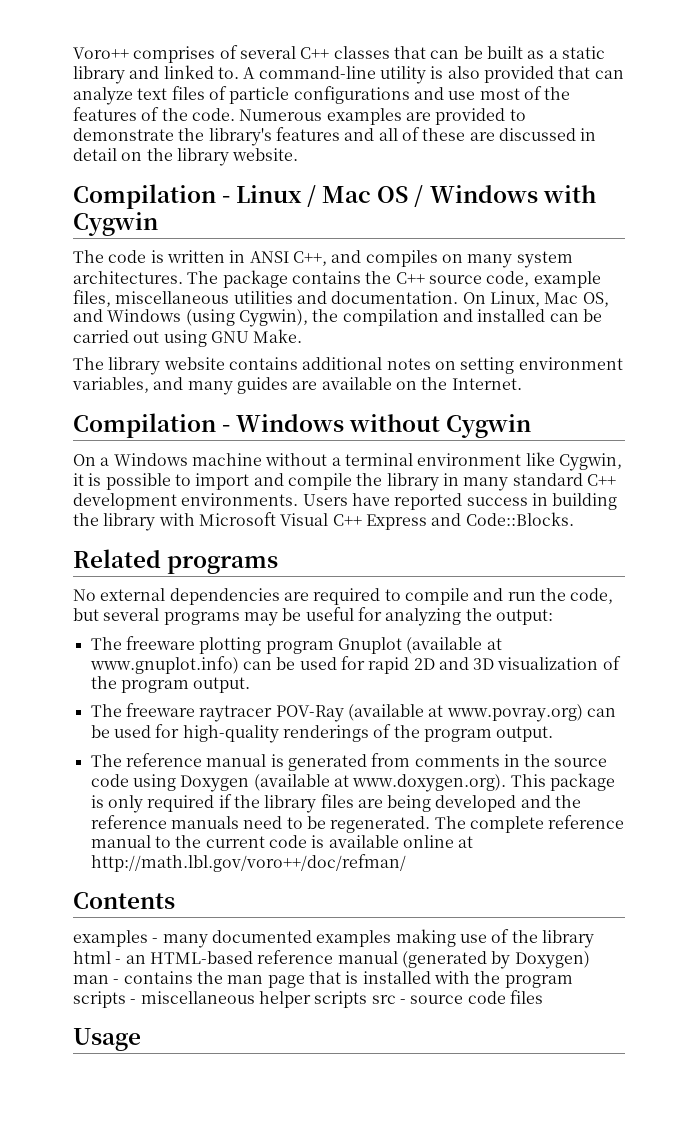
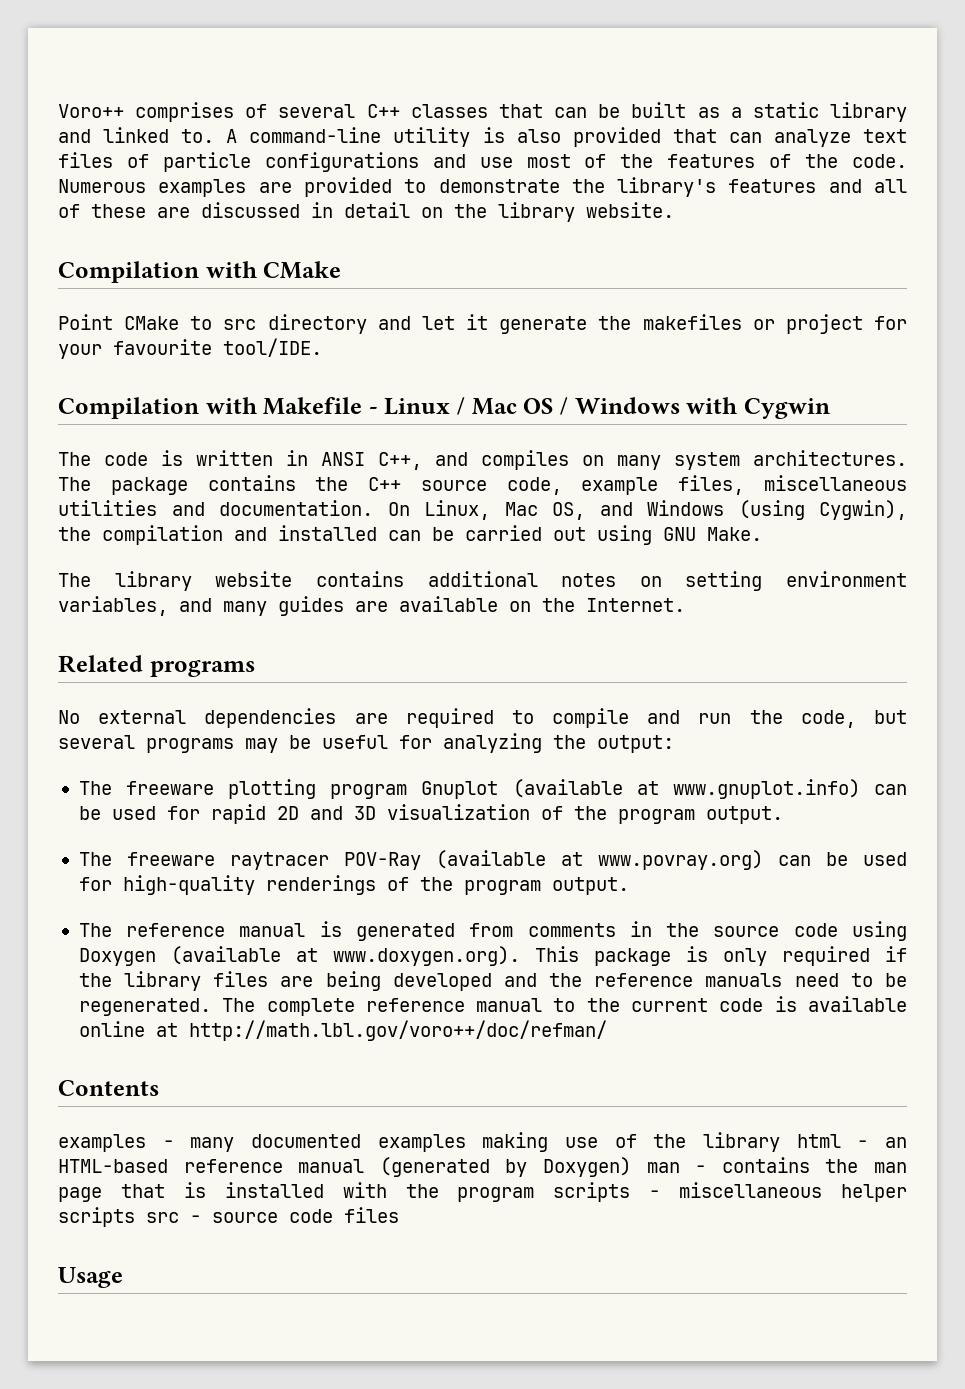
(216, 196) none -> [205,261,342,279] [58,314,908,334] [58,338,322,359] [58,397,363,419] with CMake // Point CMake to src directory and let it generate the makefiles or project for your favourite tool/IDE. // Compilation with Makefile
[73,413,532,438] [73,452,622,471] [73,473,616,491] [73,493,618,510] [73,512,574,531] // Compilation - Windows without Cygwin // On a Windows machine without a terminal environment like Cygwin, it is possible to import and compile the library in many standard C++ development environments. Users have reported success in building the library with Microsoft Visual C++ Express and Code::Blocks. -> (685, 605) none

